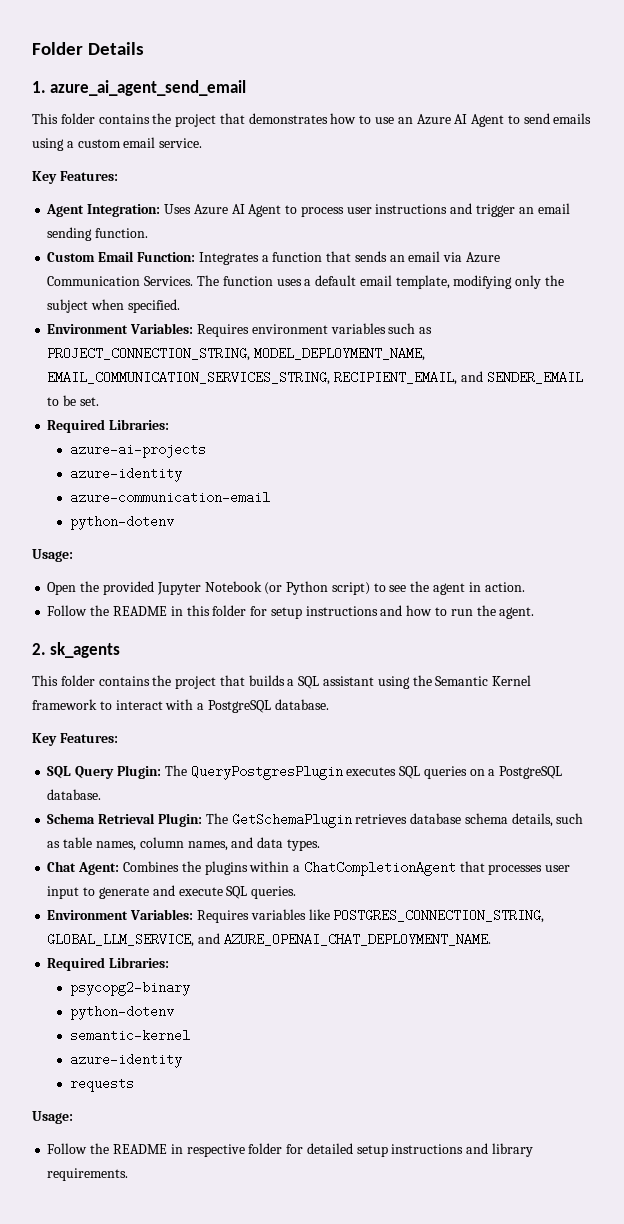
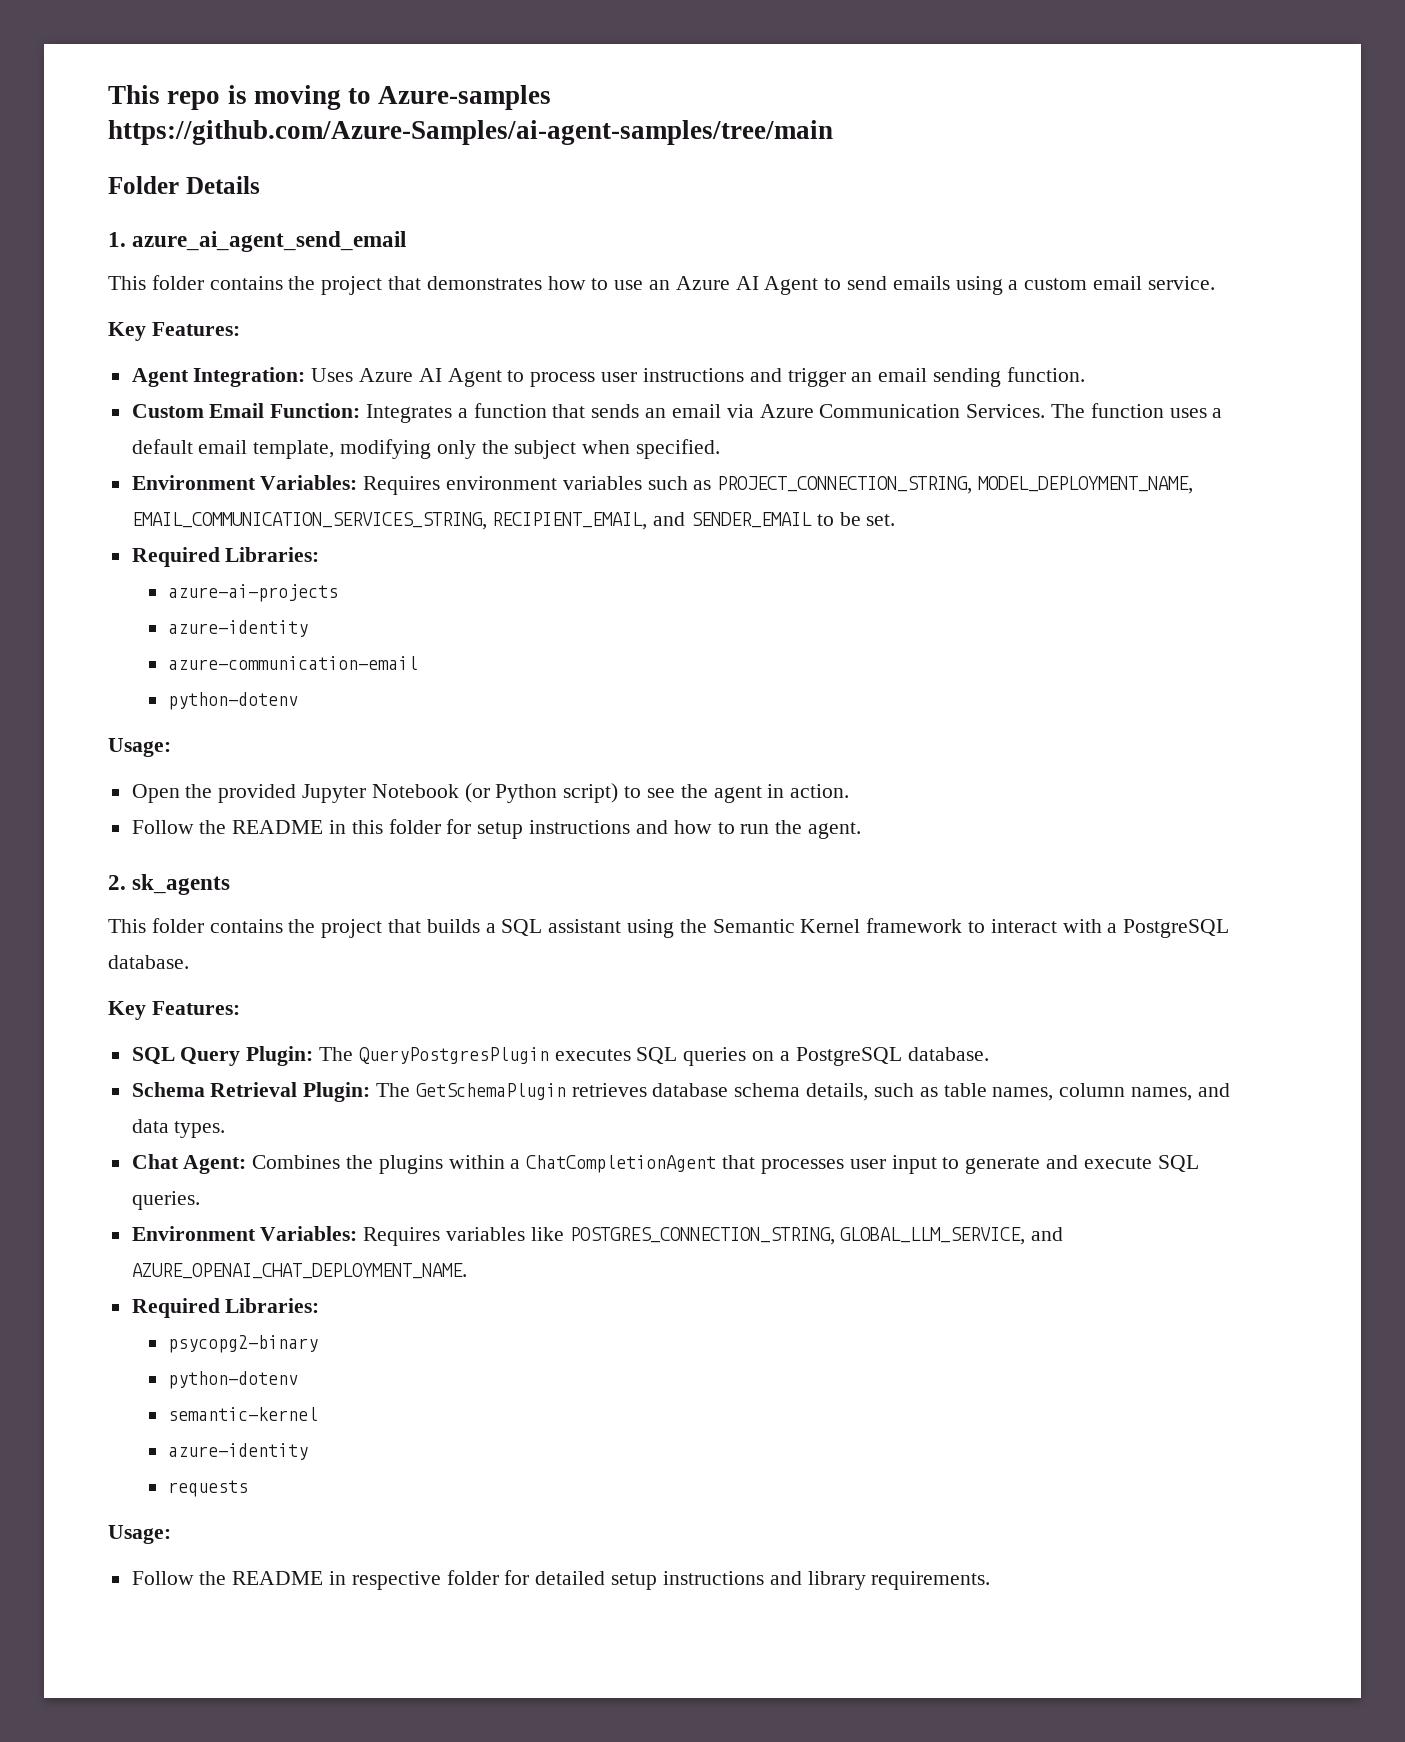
(32, 48) none -> [108,85,552,110] [108,120,833,145] This repo is moving to Azure-samples https://github.com/Azure-Samples/ai-agent-samples/tree/main //

